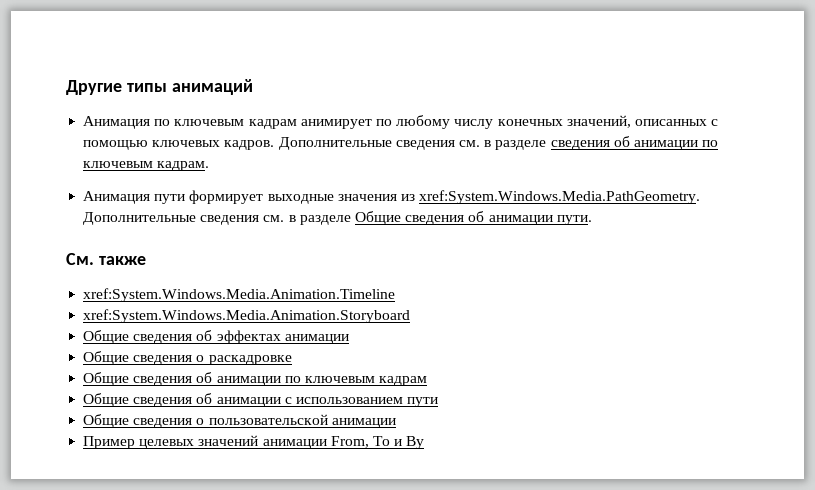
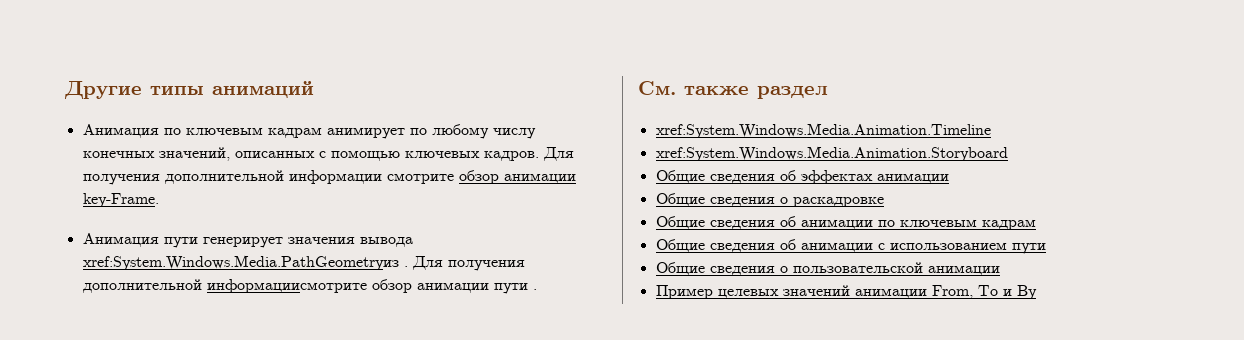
[278,136,719,150] [83,161,210,171] [83,190,701,204] [83,211,592,225] Дополнительные сведения см. в разделе сведения об анимации по ключевым кадрам. // Анимация пути формирует выходные значения из xref:System.Windows.Media.PathGeometry. Дополнительные сведения см. в разделе Общие сведения об анимации пути. -> [542,147,574,161] [82,170,576,185] [82,193,159,207] [82,233,413,248] [82,255,525,271] [82,279,537,294] Для получения дополнительной информации смотрите обзор анимации key-Frame. // Анимация пути генерирует значения вывода xref:System.Windows.Media.PathGeometryиз . Для получения дополнительной информациисмотрите обзор анимации пути .
(146, 260) none -> [757,86,828,99] раздел

